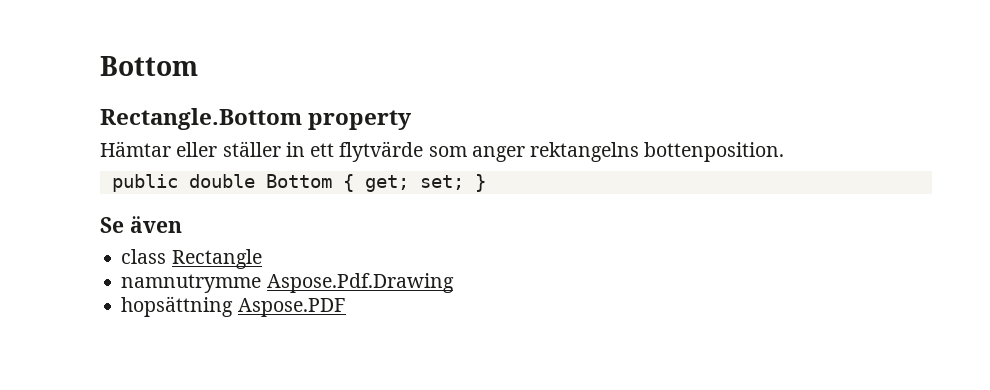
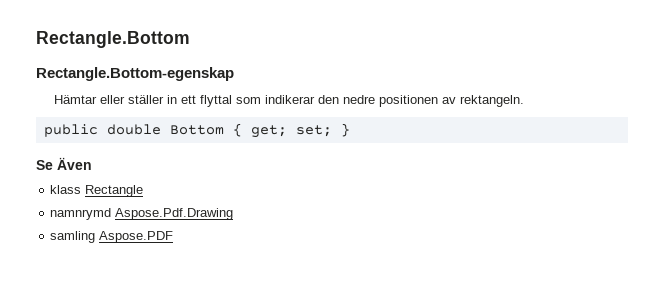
[100,56,198,76] [100,108,413,130] Bottom // Rectangle.Bottom property -> [36,31,190,48] [36,67,234,81] Rectangle.Bottom // Rectangle.Bottom-egenskap
[339,141,785,162] flytvärde som anger rektangelns bottenposition. -> [200,95,525,107] flyttal som indikerar den nedre positionen av rektangeln.
[129,216,182,233] [121,249,167,264] även // class -> [57,157,92,170] [50,185,82,194] Även // klass
[121,274,262,293] namnutrymme -> [50,208,112,220] namnrymd
[121,296,234,317] hopsättning -> [50,231,96,243] samling

